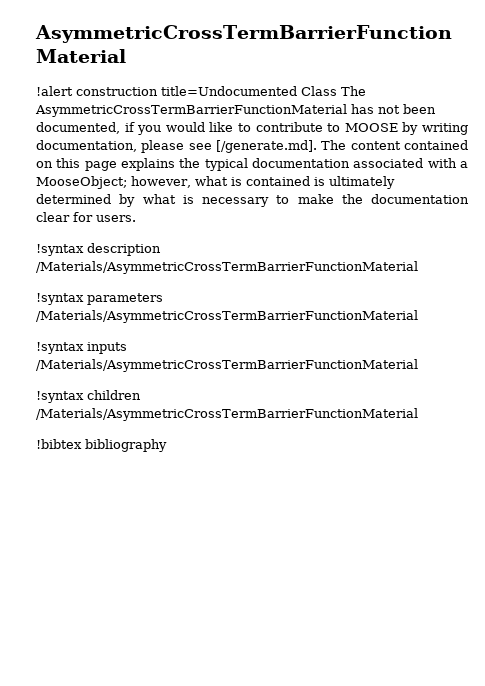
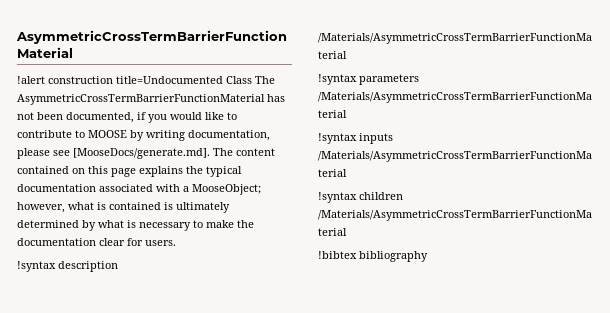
[216,140,317,153] [/generate.md]. -> [73,148,210,159] [MooseDocs/generate.md].

